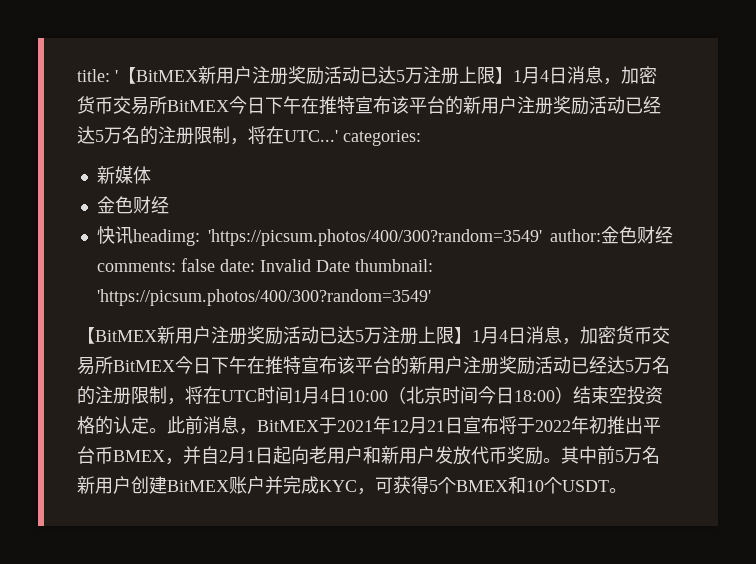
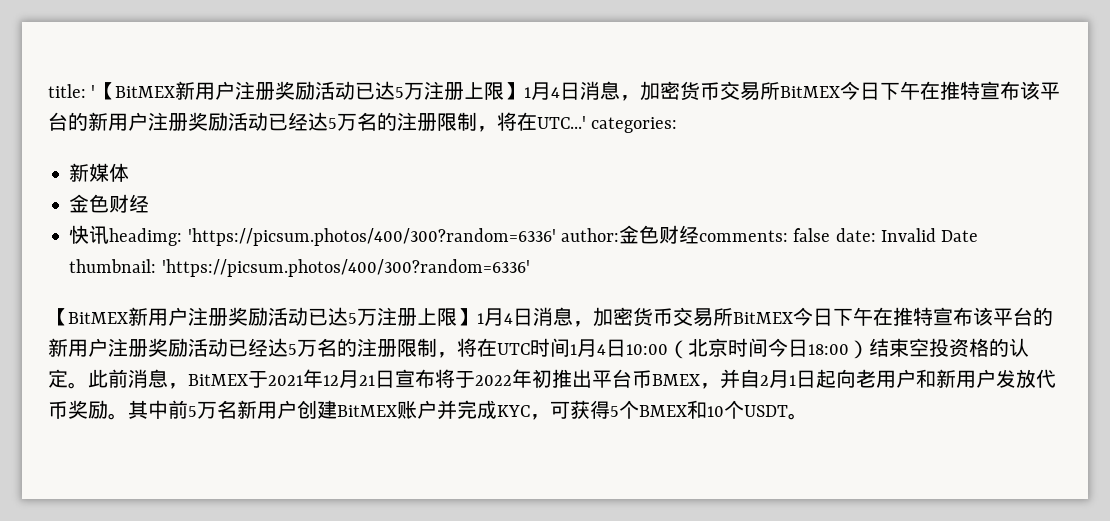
[207,229,542,246] 'https://picsum.photos/400/300?random=3549' -> [187,228,556,246] 'https://picsum.photos/400/300?random=6336'
[96,289,431,306] 'https://picsum.photos/400/300?random=3549' -> [161,259,530,277] 'https://picsum.photos/400/300?random=6336'

